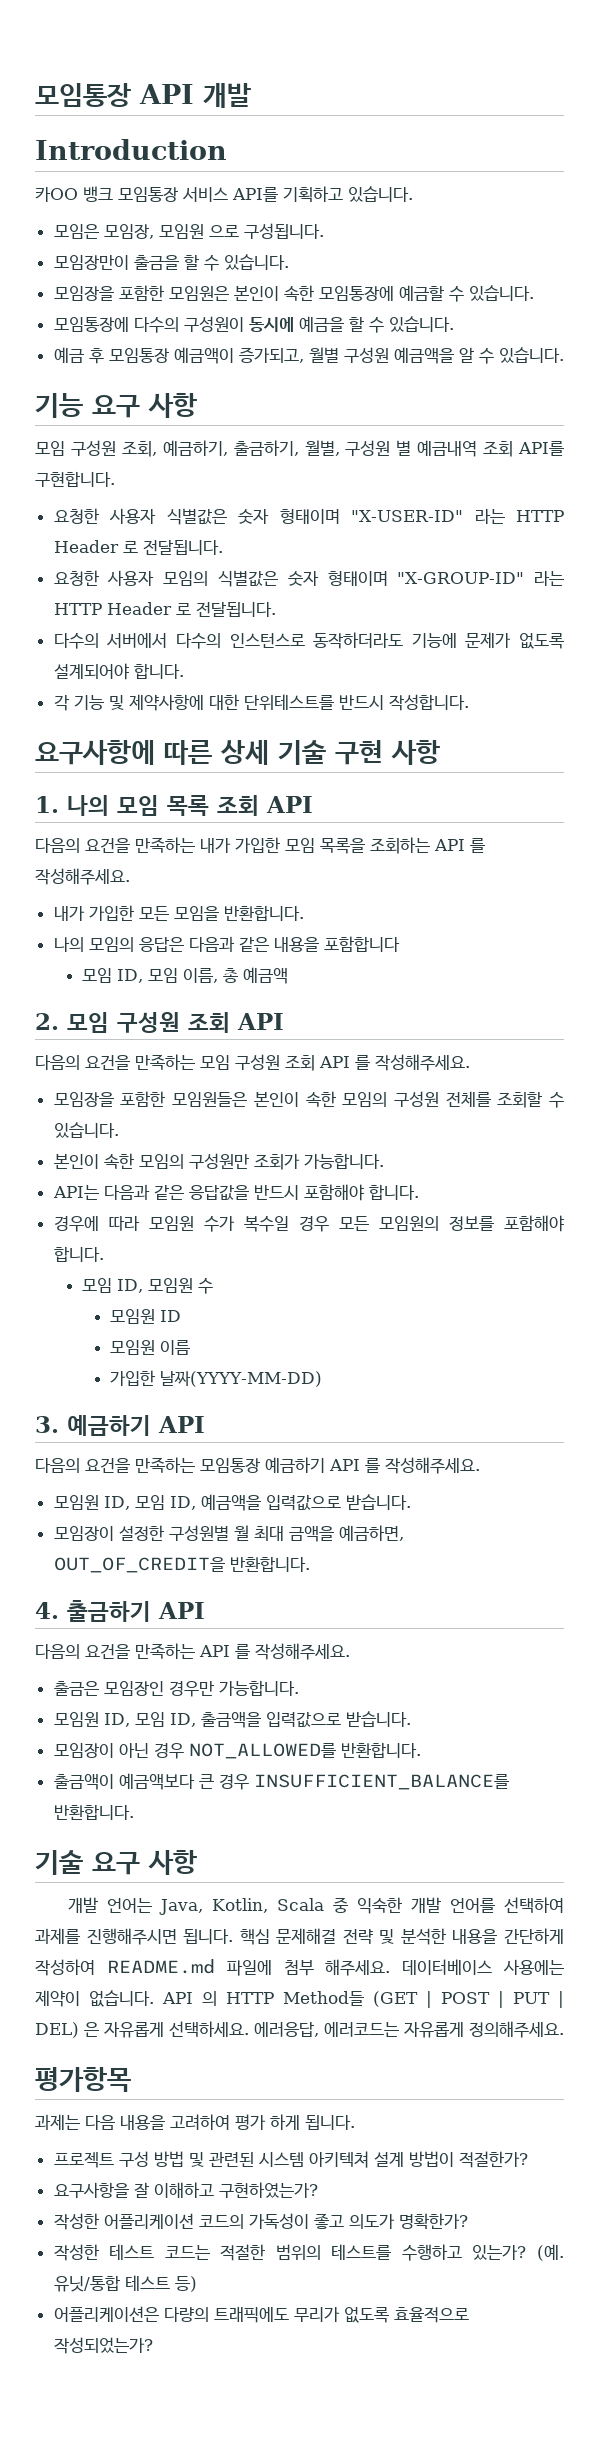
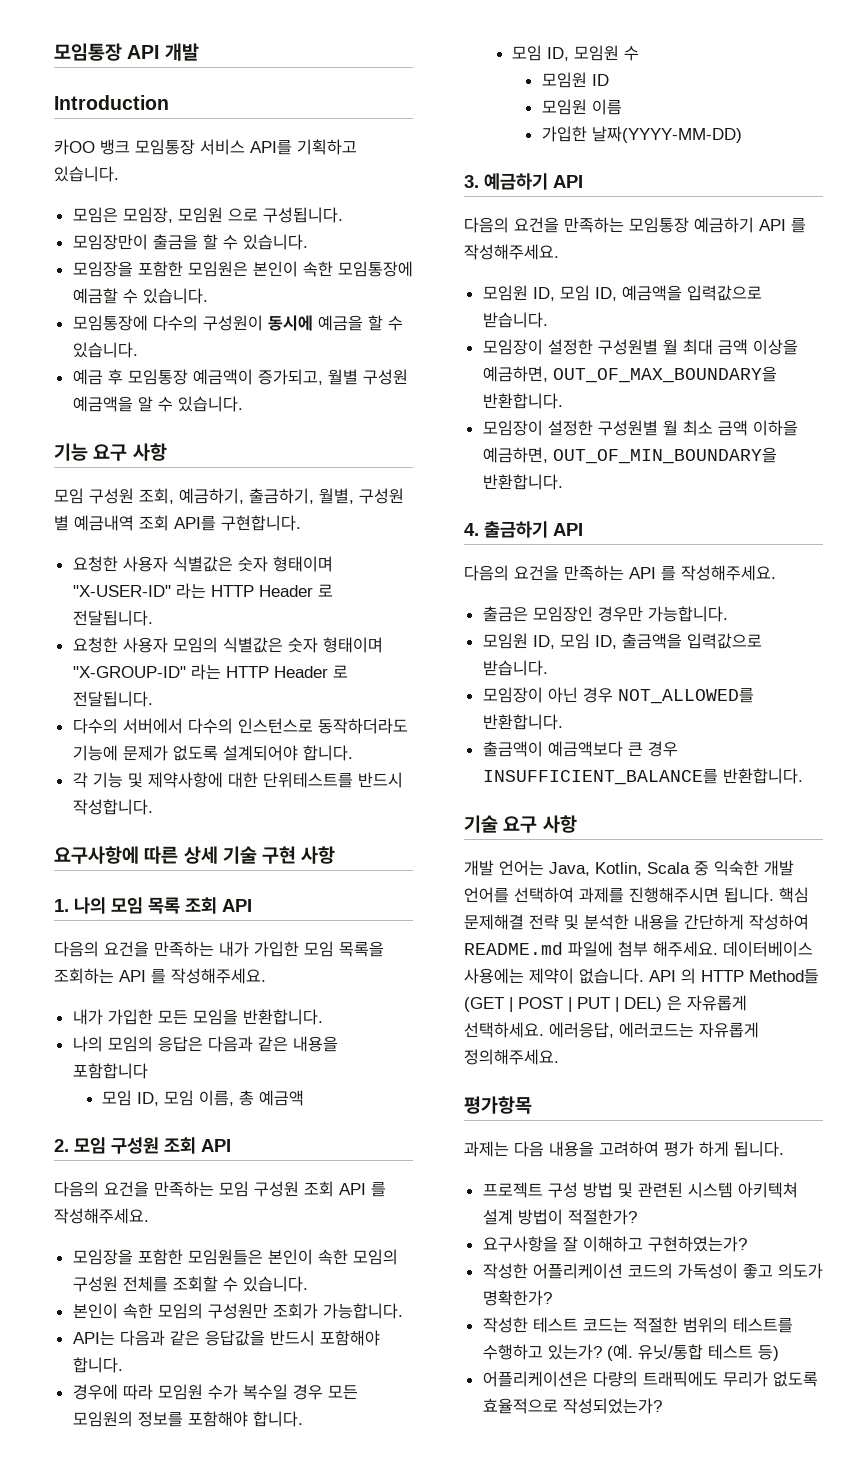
[288,1525,404,1542] [53,1557,225,1573] 금액을 예금하면, OUT_OF_CREDIT을 -> [717,339,798,355] [482,366,777,383] [482,393,563,409] [482,420,798,436] [482,447,777,464] 금액 이상을 예금하면, OUT_OF_MAX_BOUNDARY을 반환합니다. // 모임장이 설정한 구성원별 월 최소 금액 이하을 예금하면, OUT_OF_MIN_BOUNDARY을

